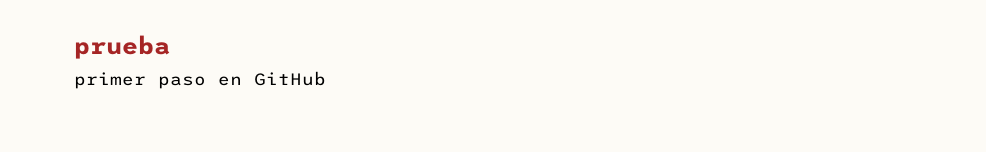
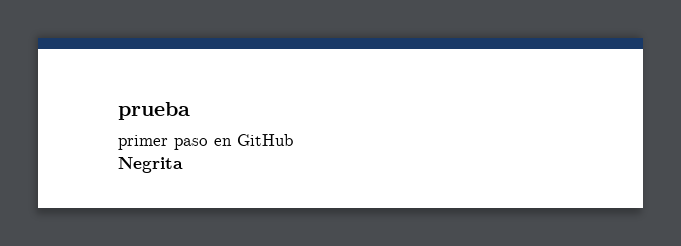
(326, 78) none -> [118,157,183,173] // Negrita

